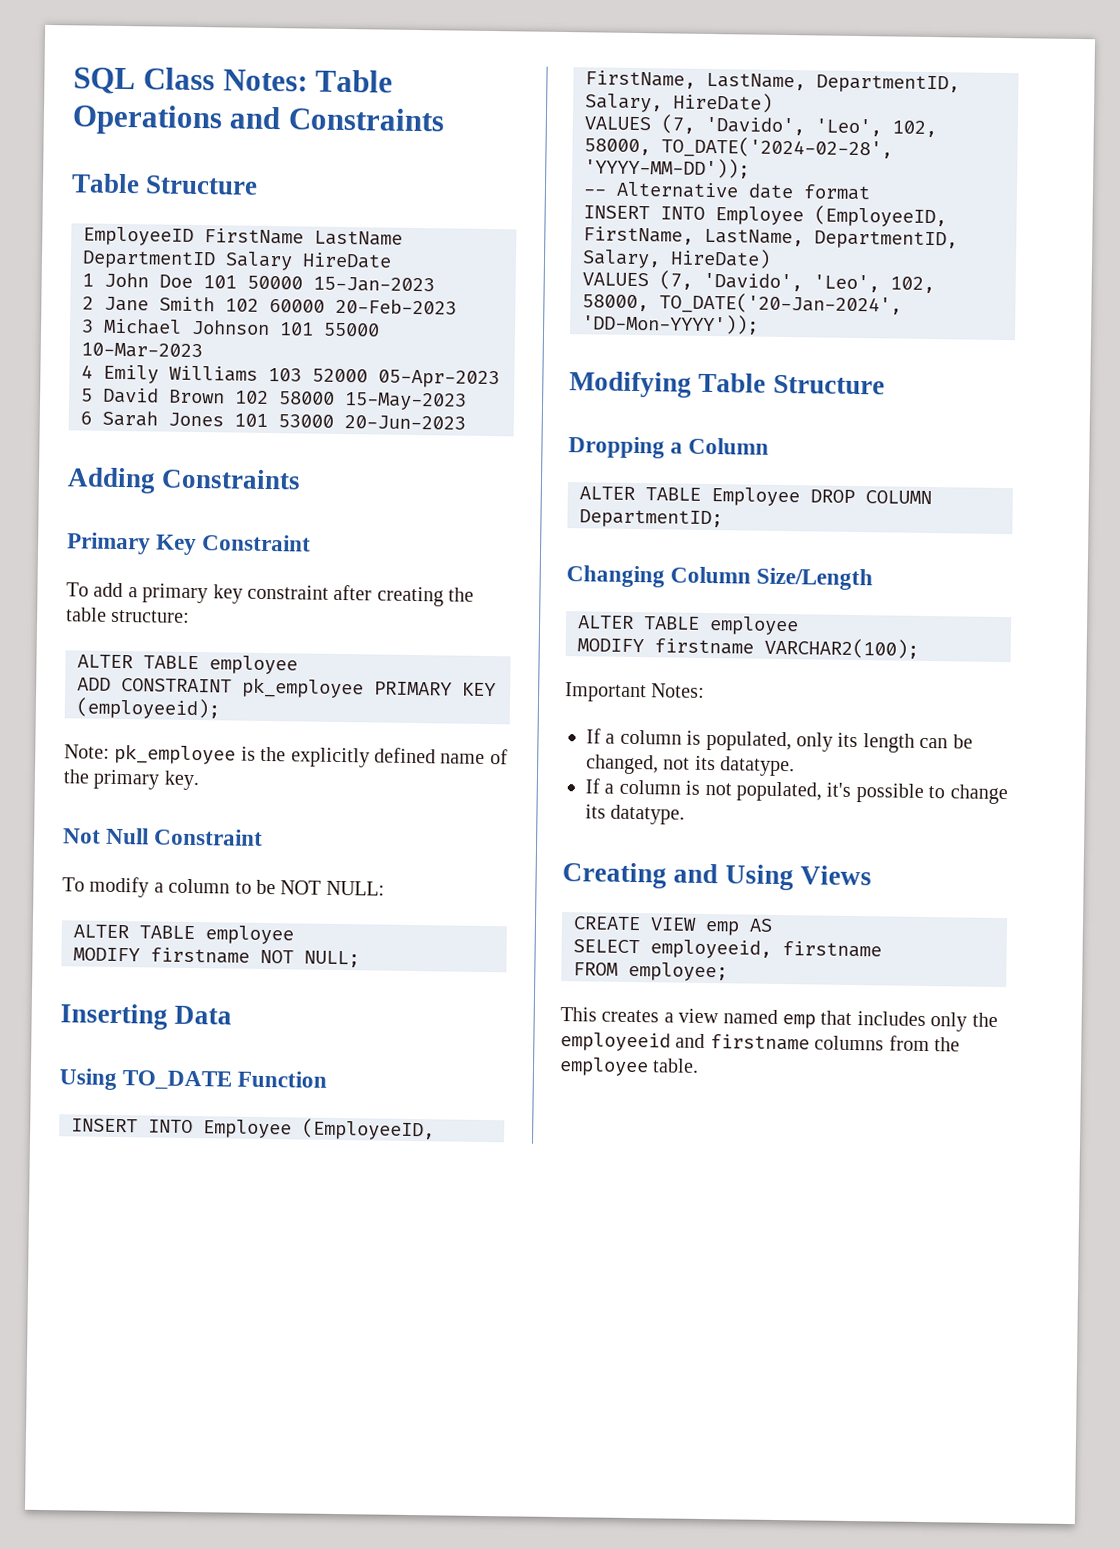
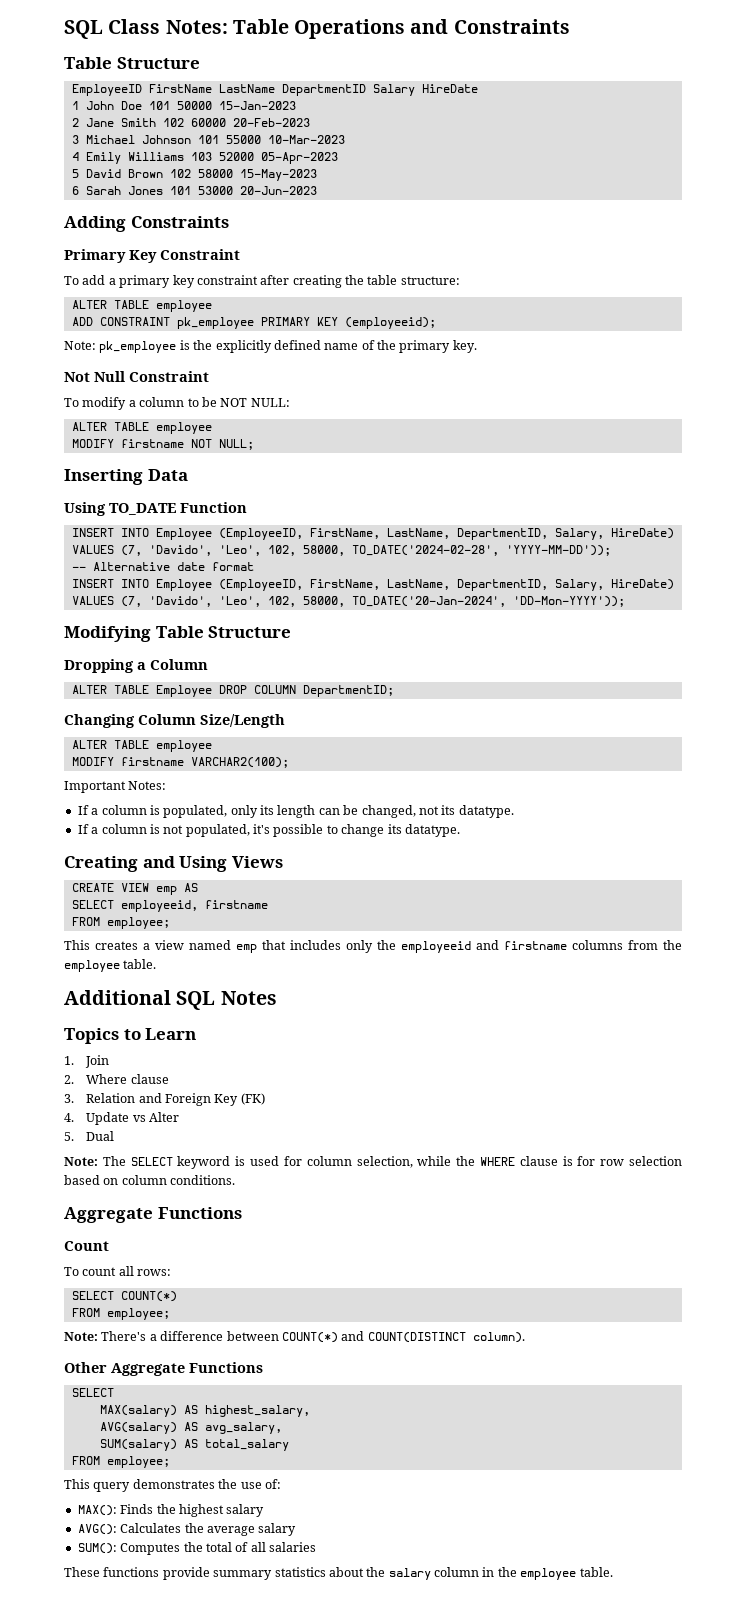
(700, 1065) none -> [64,990,277,1010] [64,1028,197,1044] [64,1055,110,1068] [64,1074,169,1084] [64,1093,265,1106] [64,1112,179,1125] [64,1131,115,1141] [64,1156,682,1169] [64,1175,236,1185] [64,1207,242,1223] [64,1241,109,1251] [64,1266,172,1276] [71,1291,177,1302] [71,1308,170,1320] [64,1331,525,1343] [64,1362,263,1376] [71,1388,114,1397] [99,1405,310,1417] [99,1422,282,1434] [99,1439,289,1451] [71,1456,170,1468] [64,1479,281,1492] [77,1504,265,1517] [77,1523,297,1536] [77,1542,316,1555] [64,1567,613,1580] // Additional SQL Notes // Topics to Learn // 1. Join // 2. Where clause // 3. Relation and Foreign Key (FK) // 4. Update vs Alter // 5. Dual // Note: The SELECT keyword is used for column selection, while the WHERE clause is for row selection based on column conditions. // Aggregate Functions // Count // To count all rows: // SELECT COUNT(*) // FROM employee; // Note: There's a difference between COUNT(*) and COUNT(DISTINCT column). // Other Aggregate Functions // SELECT // MAX(salary) AS highest_salary, // AVG(salary) AS avg_salary, // SUM(salary) AS total_salary // FROM employee; // This query demonstrates the use of: // MAX(): Finds the highest salary // AVG(): Calculates the average salary // SUM(): Computes the total of all salaries // These functions provide summary statistics about the salary column in the employee table.

